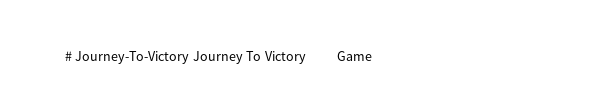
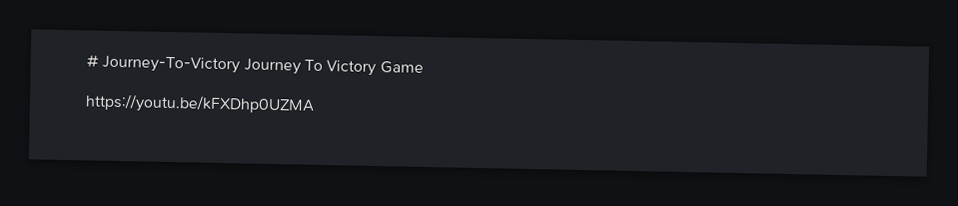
(372, 56) none -> [85,93,315,115] // https://youtu.be/kFXDhp0UZMA

